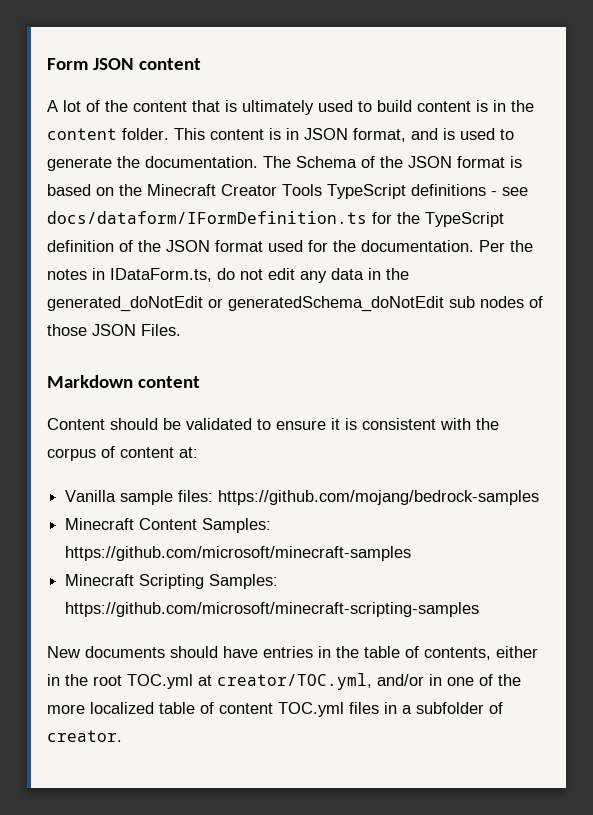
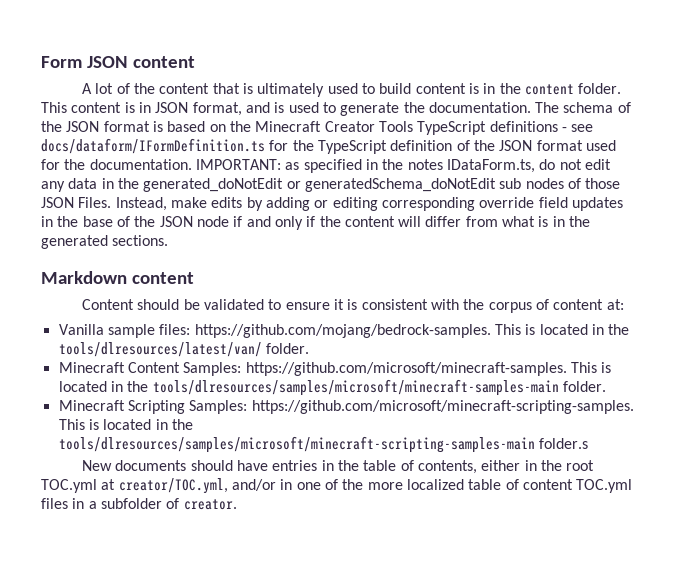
[296,156,357,168] Schema -> [563,102,614,113] schema
[479,240,505,252] Per -> [195,159,378,173] IMPORTANT: as specified in
[92,268,105,280] in -> (443, 164) none
(181, 330) none -> [115,197,623,211] [41,216,591,230] [41,235,169,249] Instead, make edits by adding or editing corresponding override field updates in the base of the JSON node if and only if the content will differ from what is in the generated sections.
[218,490,540,505] [65,518,272,533] [65,546,412,561] [65,574,279,589] [65,602,480,617] https://github.com/mojang/bedrock-samples // Minecraft Content Samples: https://github.com/microsoft/minecraft-samples // Minecraft Scripting Samples: https://github.com/microsoft/minecraft-scripting-samples -> [194,324,630,338] [58,342,309,357] [58,362,612,376] [58,379,606,396] [58,400,634,414] [58,419,193,430] [58,436,588,453] https://github.com/mojang/bedrock-samples. This is located in the tools/dlresources/latest/van/ folder. // Minecraft Content Samples: https://github.com/microsoft/minecraft-samples. This is located in the tools/dlresources/samples/microsoft/minecraft-samples-main folder. // Minecraft Scripting Samples: https://github.com/microsoft/minecraft-scripting-samples. This is located in the tools/dlresources/samples/microsoft/minecraft-scripting-samples-main folder.s

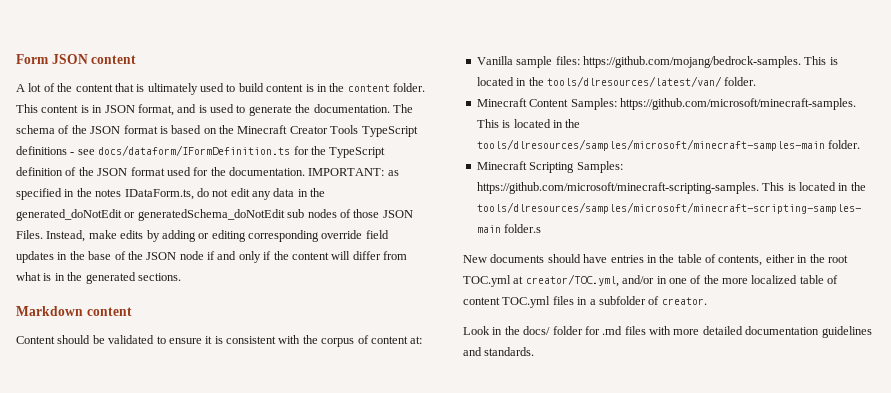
(237, 504) none -> [463,326,872,338] [463,347,535,356] // Look in the docs/ folder for .md files with more detailed documentation guidelines and standards.

